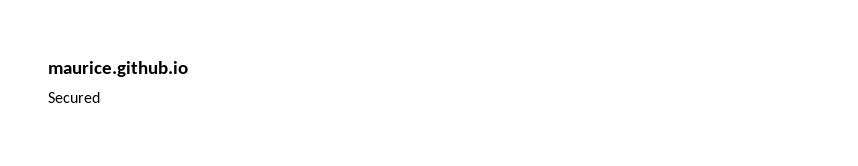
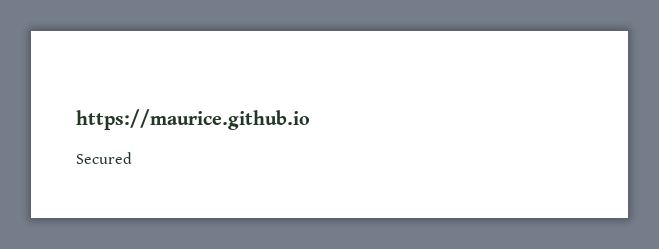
[48,61,188,77] maurice.github.io -> [76,109,310,130] https://maurice.github.io

